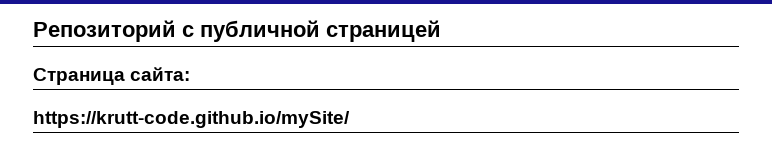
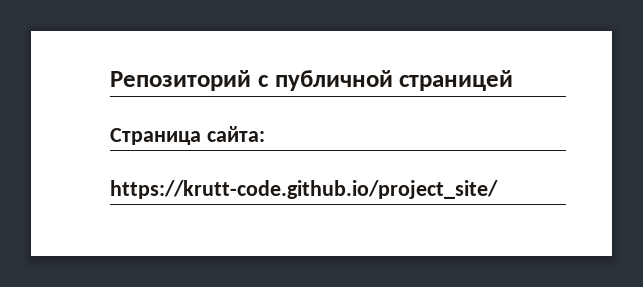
[33,111,350,128] https://krutt-code.github.io/mySite/ -> [110,180,498,199] https://krutt-code.github.io/project_site/

